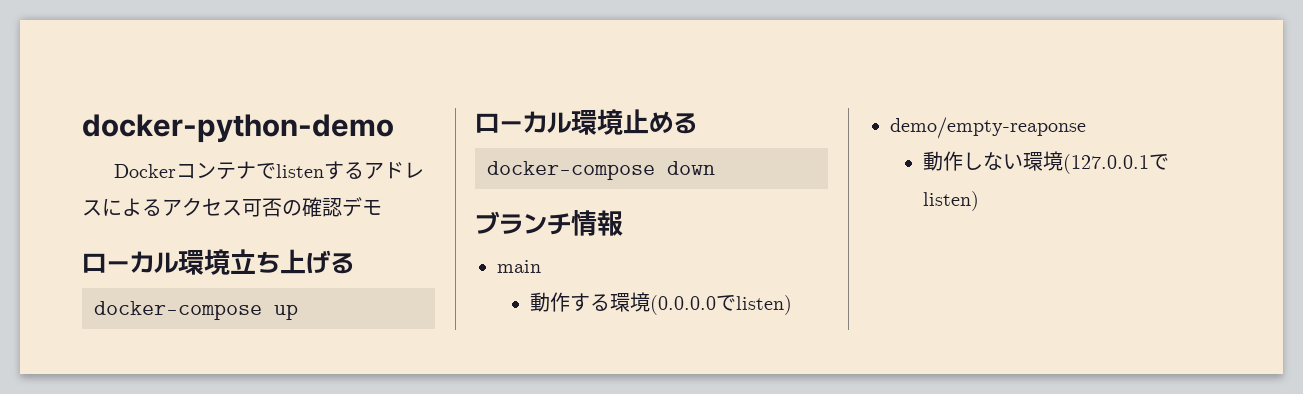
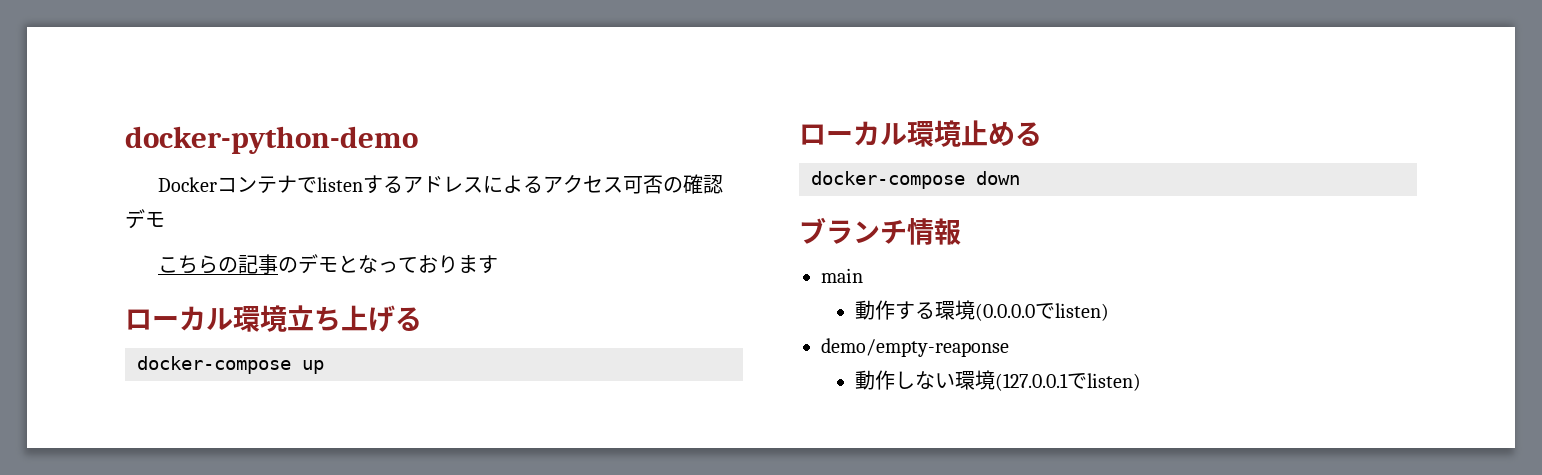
(382, 207) none -> [158,254,499,274] // こちらの記事のデモとなっております

